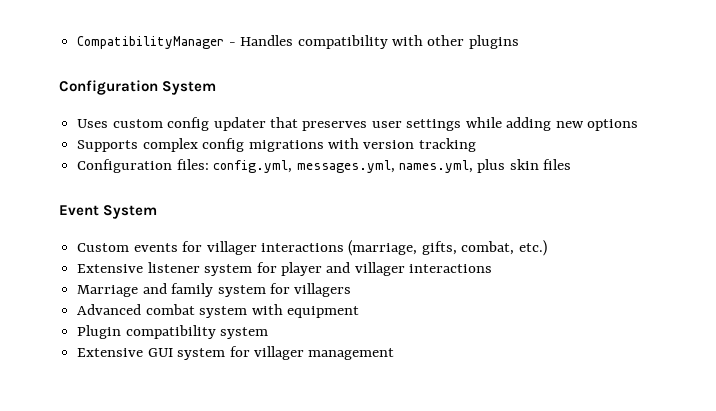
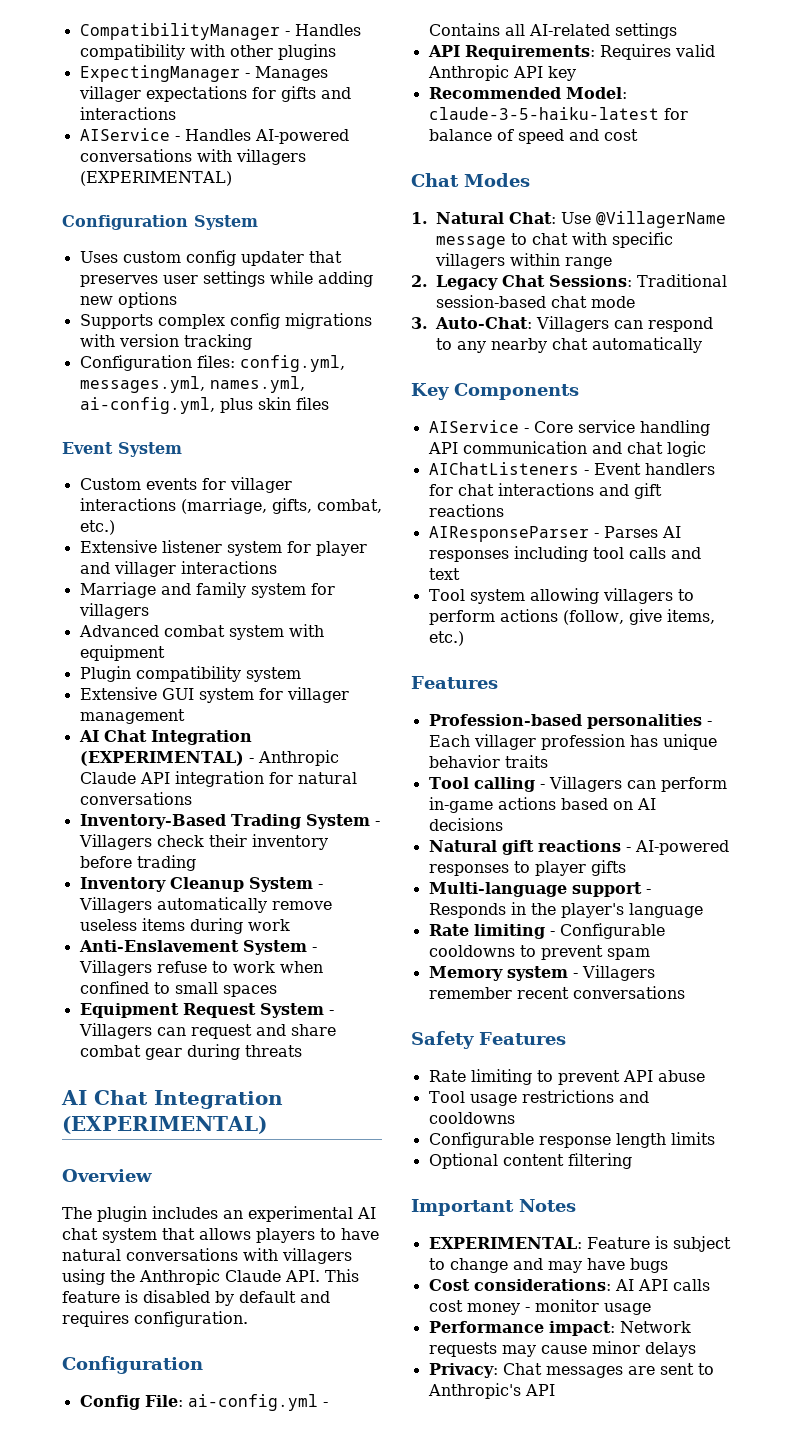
(519, 42) none -> [79,65,328,82] [78,86,351,102] [79,107,176,120] [79,128,349,144] [79,149,306,165] [79,171,232,186] // ExpectingManager - Manages villager expectations for gifts and interactions // AIService - Handles AI-powered conversations with villagers (EXPERIMENTAL)
(473, 166) none -> [79,397,215,414] ai-config.yml,
(395, 354) none -> [78,730,252,745] [79,750,339,766] [79,771,357,787] [79,792,192,805] [79,814,380,829] [78,834,328,850] [79,855,196,871] [79,877,323,892] [78,897,332,913] [79,918,290,934] [78,940,317,955] [78,960,323,976] [79,981,277,997] [79,1003,334,1018] [78,1023,336,1039] [79,1044,302,1060] [61,1090,283,1109] [62,1116,267,1134] [62,1169,152,1182] [62,1206,376,1222] [62,1228,379,1243] [62,1248,352,1264] [62,1269,359,1285] [62,1290,330,1306] [62,1311,248,1327] [62,1356,203,1374] [79,1394,328,1411] [428,23,677,39] [427,44,715,60] [427,65,576,81] [428,87,627,99] [428,107,688,120] [428,129,638,144] [411,173,530,187] [411,211,726,228] [436,232,673,249] [435,253,612,269] [411,274,727,290] [436,295,635,308] [411,316,713,332] [436,337,702,353] [411,383,579,400] [428,420,710,436] [427,441,706,457] [428,462,715,475] [428,483,662,499] [428,504,504,517] [428,526,681,542] [428,546,701,562] [428,568,460,580] [428,588,694,604] [428,609,715,625] [428,631,464,646] [411,676,498,689] [428,714,712,729] [428,734,717,750] [428,755,548,768] [428,776,727,792] [428,797,656,813] [428,818,503,831] [428,840,729,855] [428,860,626,876] [428,882,651,897] [428,902,703,918] [428,923,665,939] [428,945,650,960] [428,965,655,981] [428,986,685,999] [411,1031,566,1049] [428,1069,705,1085] [428,1090,649,1106] [428,1112,515,1124] [428,1132,715,1148] [428,1153,632,1169] [411,1199,576,1216] [428,1236,731,1252] [428,1258,668,1273] [428,1279,710,1291] [428,1299,651,1315] [428,1321,691,1336] [428,1341,696,1357] [428,1363,714,1378] [427,1383,555,1399] // AI Chat Integration (EXPERIMENTAL) - Anthropic Claude API integration for natural conversations // Inventory-Based Trading System - Villagers check their inventory before trading // Inventory Cleanup System - Villagers automatically remove useless items during work // Anti-Enslavement System - Villagers refuse to work when confined to small spaces // Equipment Request System - Villagers can request and share combat gear during threats // AI Chat Integration (EXPERIMENTAL) // Overview // The plugin includes an experimental AI chat system that allows players to have natural conversations with villagers using the Anthropic Claude API. This feature is disabled by default and requires configuration. // Configuration // Config File: ai-config.yml - Contains all AI-related settings // API Requirements: Requires valid Anthropic API key // Recommended Model: claude-3-5-haiku-latest for balance of speed and cost // Chat Modes // 1. Natural Chat: Use @VillagerName message to chat with specific villagers within range // 2. Legacy Chat Sessions: Traditional session-based chat mode // 3. Auto-Chat: Villagers can respond to any nearby chat automatically // Key Components // AIService - Core service handling API communication and chat logic // AIChatListeners - Event handlers for chat interactions and gift reactions // AIResponseParser - Parses AI responses including tool calls and text // Tool system allowing villagers to perform actions (follow, give items, etc.) // Features // Profession-based personalities - Each villager profession has unique behavior traits // Tool calling - Villagers can perform in-game actions based on AI decisions // Natural gift reactions - AI-powered responses to player gifts // Multi-language support - Responds in the player's language // Rate limiting - Configurable cooldowns to prevent spam // Memory system - Villagers remember recent conversations // Safety Features // Rate limiting to prevent API abuse // Tool usage restrictions and cooldowns // Configurable response length limits // Optional content filtering // Important Notes // EXPERIMENTAL: Feature is subject to change and may have bugs // Cost considerations: AI API calls cost money - monitor usage // Performance impact: Network requests may cause minor delays // Privacy: Chat messages are sent to Anthropic's API

